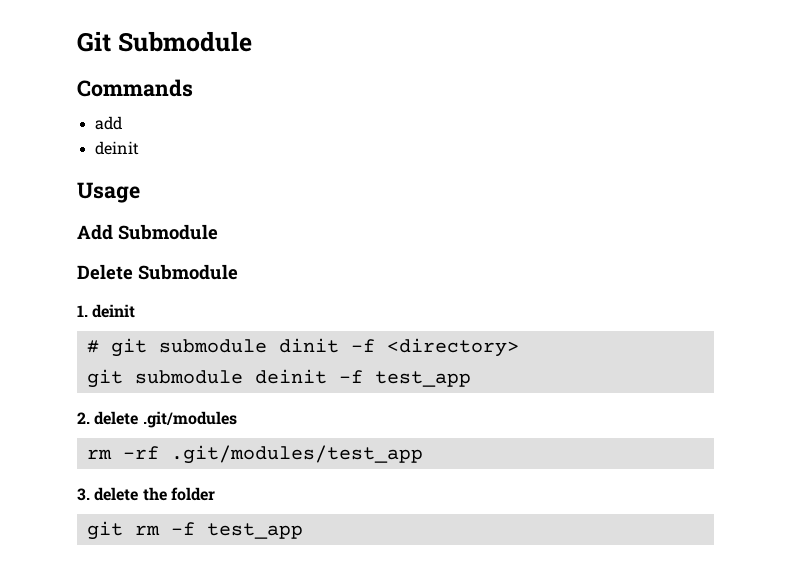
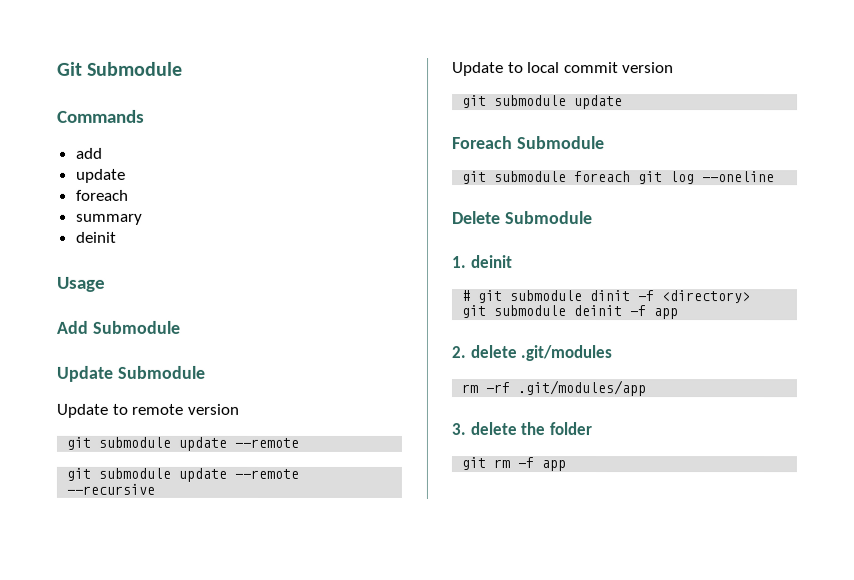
(122, 123) none -> [75,168,126,183] [75,189,129,201] [75,213,143,225] // update // foreach // summary
(218, 232) none -> [56,365,205,382] [56,403,239,418] [66,436,300,451] [66,467,300,482] [66,483,156,495] [452,62,675,77] [462,95,624,110] [452,136,605,150] [462,171,776,185] // Update Submodule // Update to remote version // git submodule update --remote // git submodule update --remote --recursive // Update to local commit version // git submodule update // Foreach Submodule // git submodule foreach git log --oneline
[374,371,471,387] test_app -> [653,308,679,320] app
[170,445,423,464] .git/modules/test_app -> [517,380,647,397] .git/modules/app
[206,523,303,539] test_app -> [541,460,567,472] app

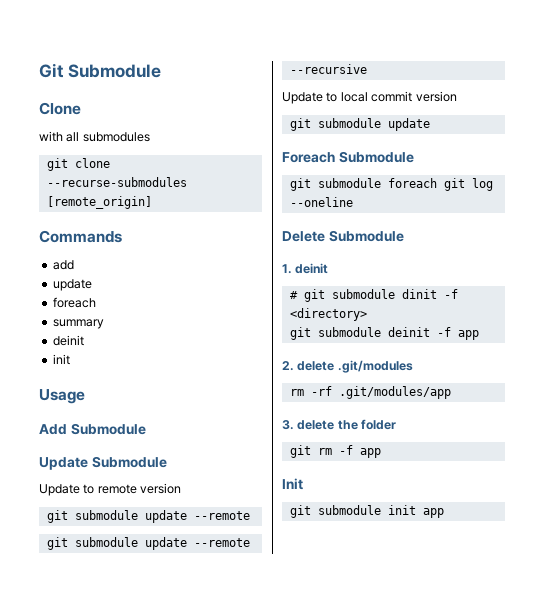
(184, 68) none -> [39,102,81,115] [39,131,150,142] [46,158,110,171] [46,177,187,187] [46,196,152,209] // Clone // with all submodules // git clone --recurse-submodules [remote_origin]
(117, 237) none -> [52,354,70,365] // init
(567, 466) none -> [282,478,303,490] [289,505,444,518] // Init // git submodule init app

